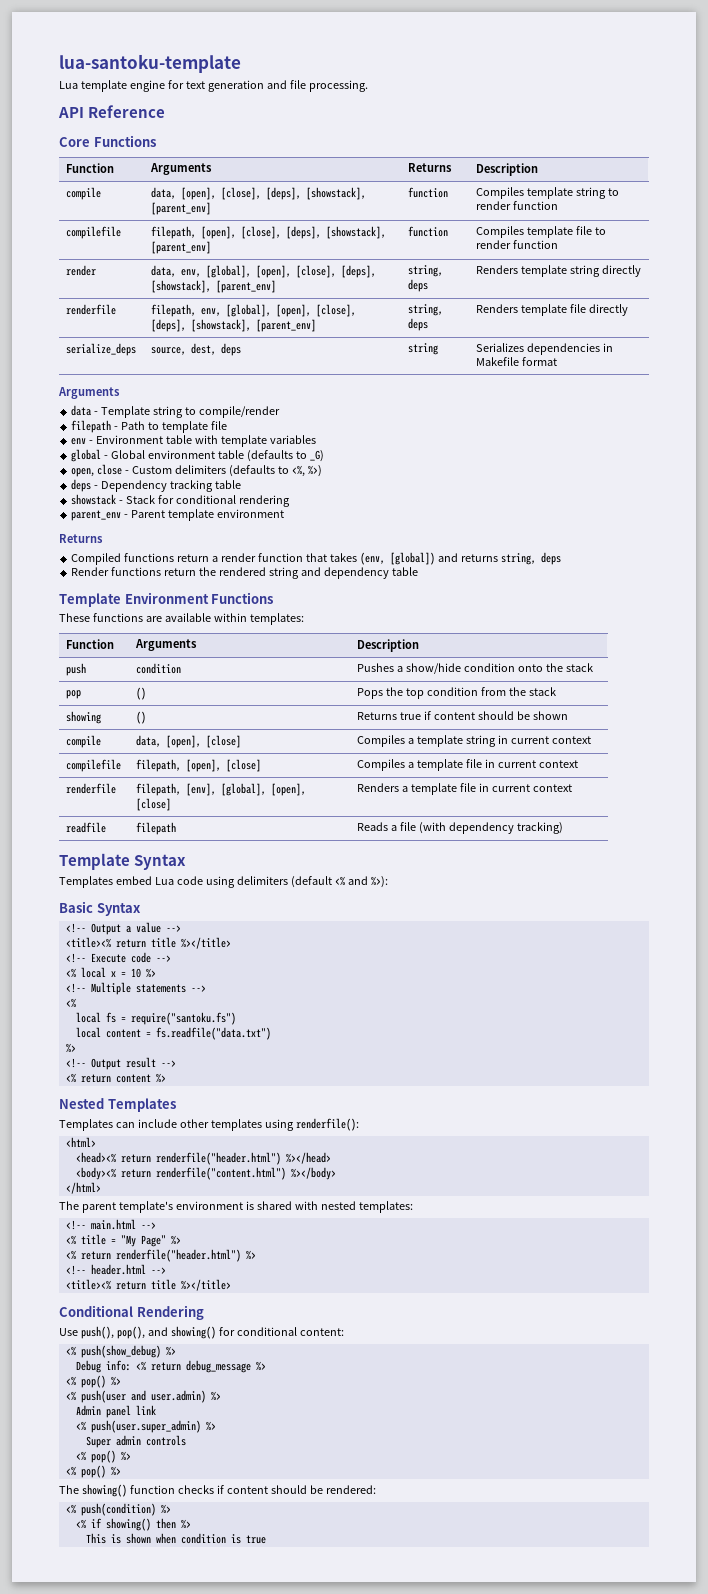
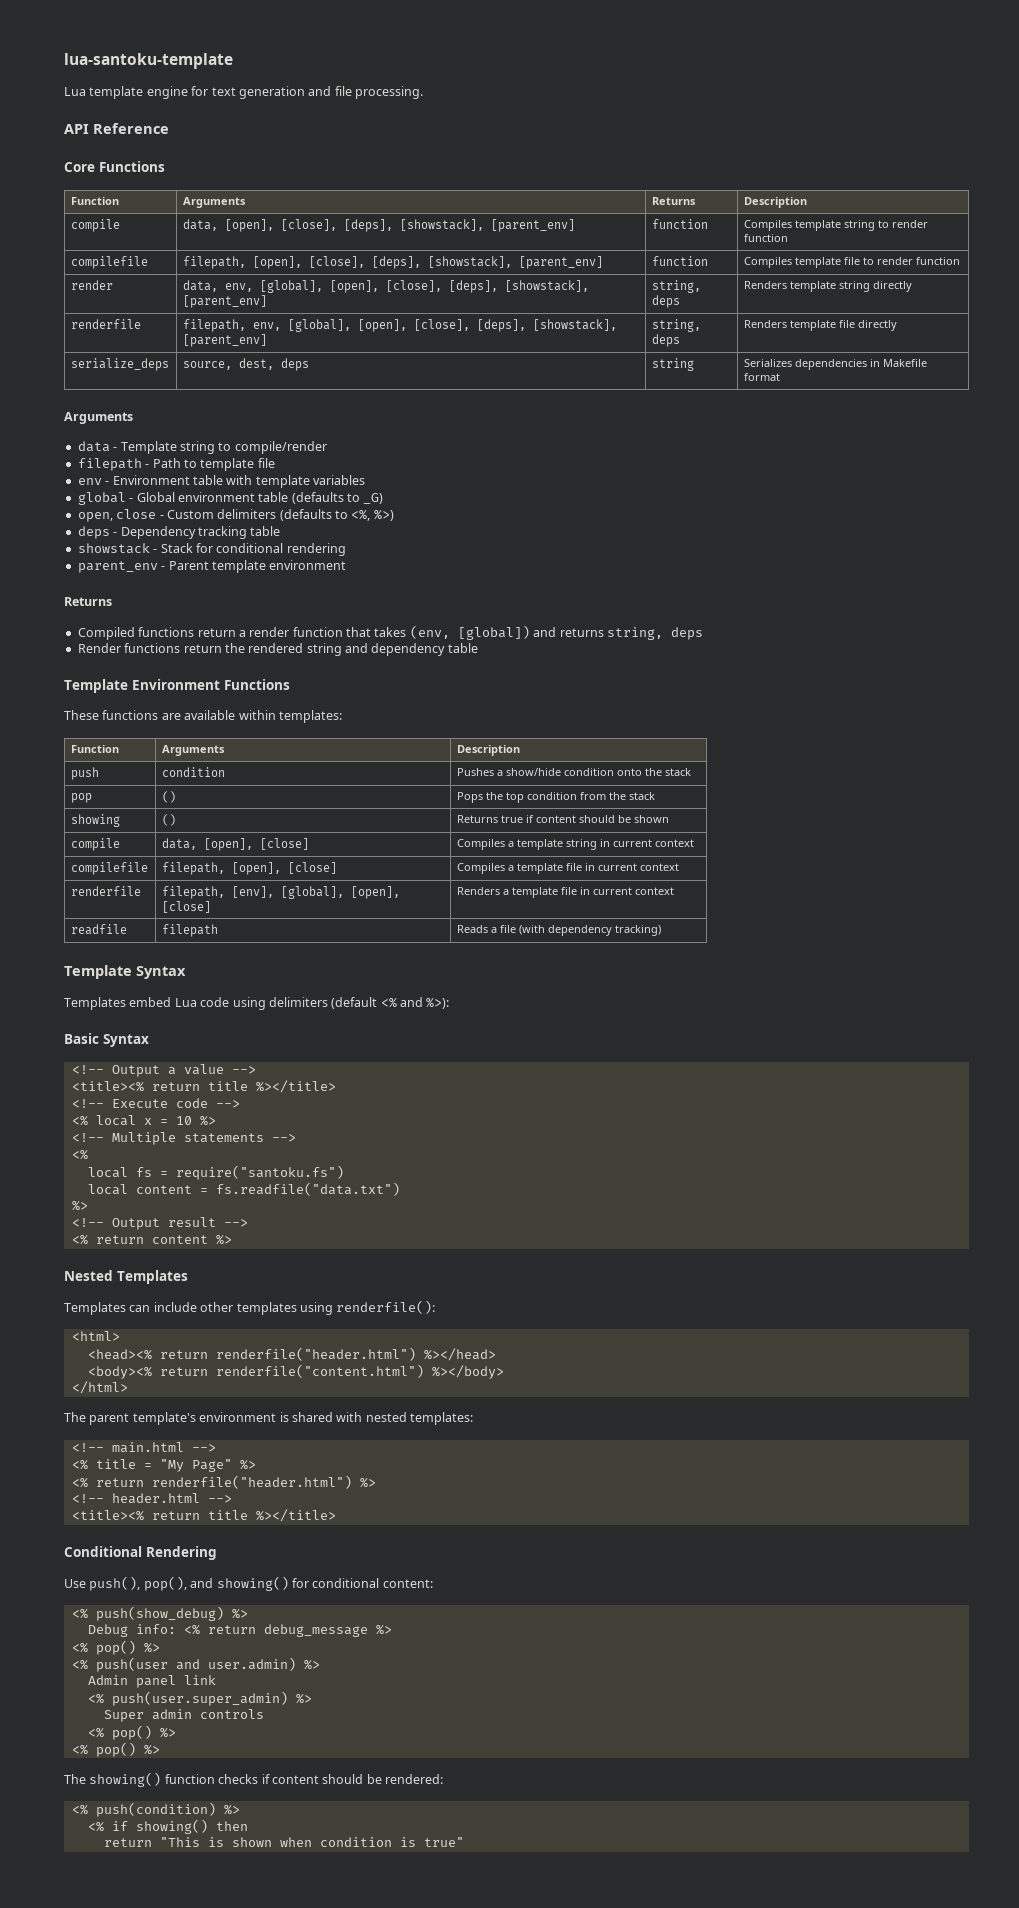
[180,1519,191,1529] [85,1533,106,1544] %> // This -> [103,1837,200,1847] // return "This
[245,1535,266,1544] true -> [423,1837,464,1847] true"

